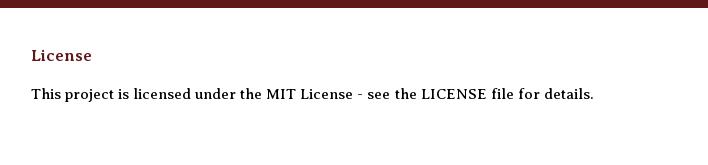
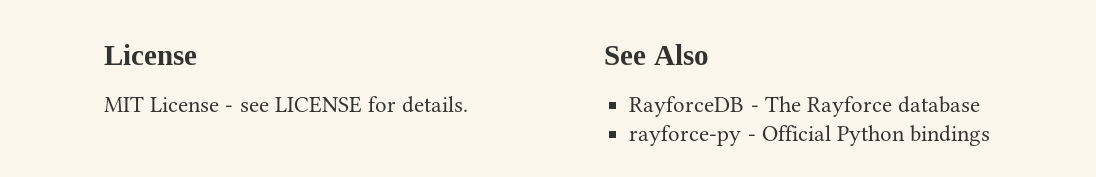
[31,88,263,102] This project is licensed under the -> (197, 54) none
[394,88,514,99] the LICENSE file -> [274,96,362,113] LICENSE
(594, 93) none -> [604,44,709,65] [629,96,981,117] [629,125,991,146] // See Also // RayforceDB - The Rayforce database // rayforce-py - Official Python bindings

